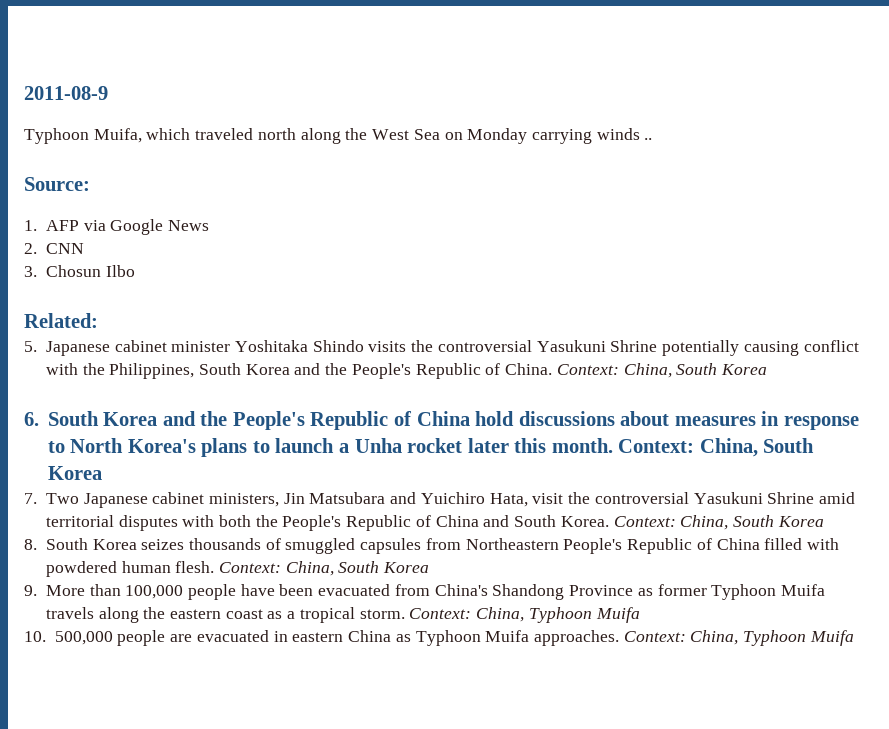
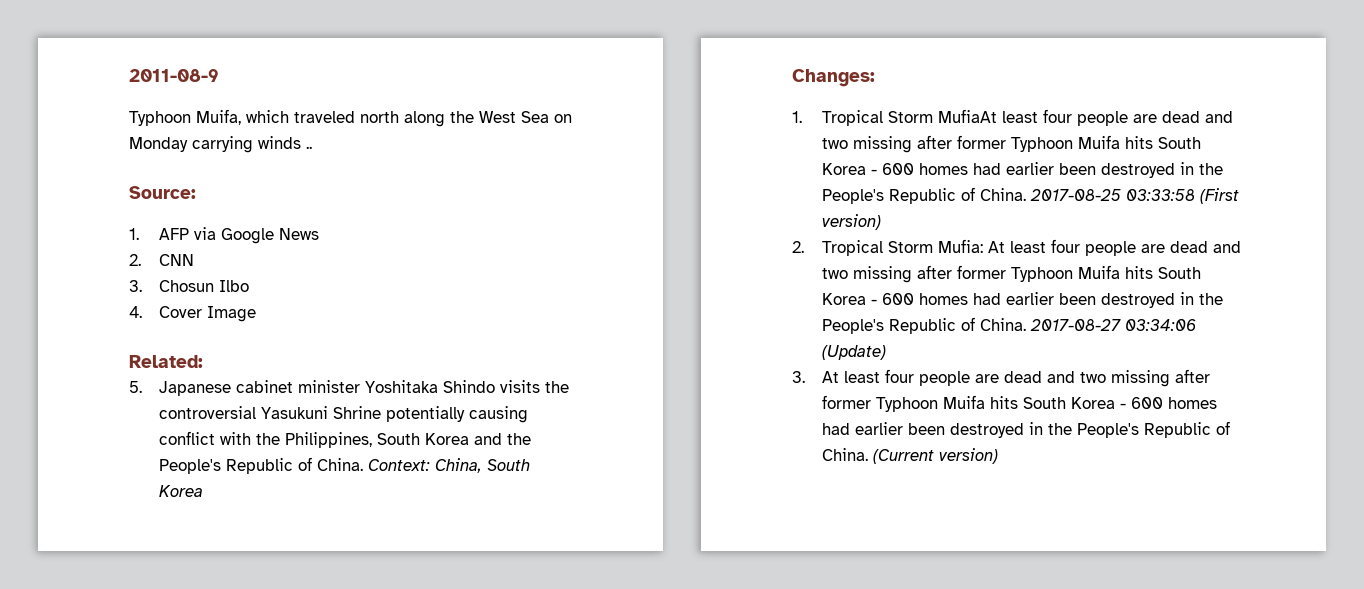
(135, 271) none -> [129,306,257,322] // 4. Cover Image
[24,411,859,430] [47,438,815,457] [47,466,102,480] [24,492,855,508] [45,515,824,531] [24,538,839,554] [45,561,430,577] [24,584,825,600] [45,607,640,623] [24,630,854,646] 6. South Korea and the People's Republic of China hold discussions about measures in response to North Korea's plans to launch a Unha rocket later this month. Context: China, South Korea // 7. Two Japanese cabinet ministers, Jin Matsubara and Yuichiro Hata, visit the controversial Yasukuni Shrine amid territorial disputes with both the People's Republic of China and South Korea. Context: China, South Korea // 8. South Korea seizes thousands of smuggled capsules from Northeastern People's Republic of China filled with powdered human flesh. Context: China, South Korea // 9. More than 100,000 people have been evacuated from China's Shandong Province as former Typhoon Muifa travels along the eastern coast as a tropical storm. Context: China, Typhoon Muifa // 10. 500,000 people are evacuated in eastern China as Typhoon Muifa approaches. Context: China, Typhoon Muifa -> [792,69,875,87] [792,109,1234,126] [822,135,1202,153] [822,162,1224,178] [822,187,1240,204] [822,214,882,230] [792,239,1242,256] [822,265,1202,283] [822,292,1224,308] [822,317,1197,334] [822,345,887,360] [792,369,1211,387] [822,395,1218,412] [822,421,1231,438] [822,448,999,464] Changes: // 1. Tropical Storm MufiaAt least four people are dead and two missing after former Typhoon Muifa hits South Korea - 600 homes had earlier been destroyed in the People's Republic of China. 2017-08-25 03:33:58 (First version) // 2. Tropical Storm Mufia: At least four people are dead and two missing after former Typhoon Muifa hits South Korea - 600 homes had earlier been destroyed in the People's Republic of China. 2017-08-27 03:34:06 (Update) // 3. At least four people are dead and two missing after former Typhoon Muifa hits South Korea - 600 homes had earlier been destroyed in the People's Republic of China. (Current version)

